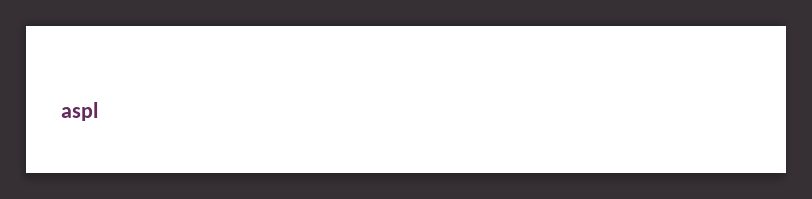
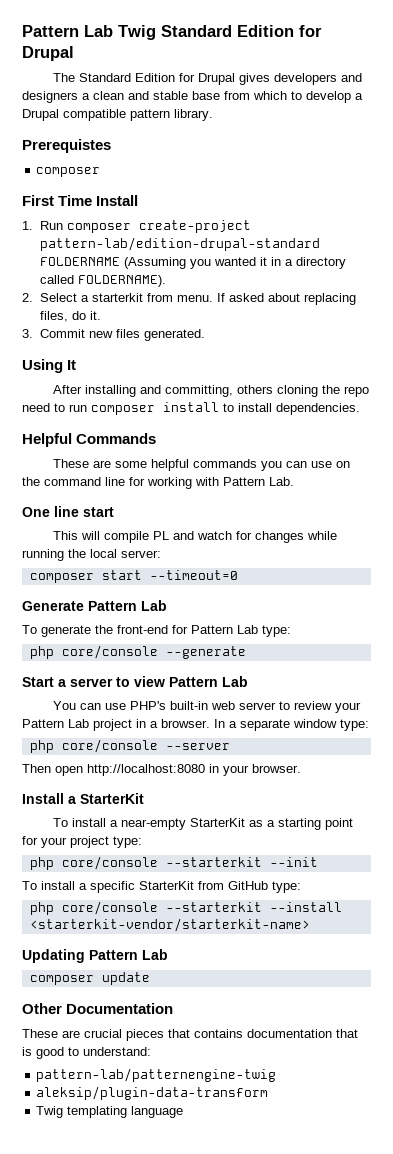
[61,102,98,121] aspl -> [22,25,322,40] [22,46,74,61] [52,73,362,85] [22,91,363,103] [22,109,213,121] [22,139,111,153] [36,167,101,177] [22,195,139,206] [22,220,251,233] [39,237,320,251] [39,257,346,269] [39,275,166,287] [22,293,356,305] [39,311,101,322] [22,329,205,341] [22,359,77,373] [52,385,369,397] [22,402,360,415] [22,433,157,447] [52,459,350,471] [22,477,294,489] [22,506,114,517] [52,531,337,543] [22,549,161,561] [29,570,238,583] [22,600,167,611] [22,625,291,637] [29,645,246,659] [22,676,248,687] [52,701,361,713] [22,719,369,731] [29,739,230,753] [22,764,301,776] [22,793,144,804] [52,818,353,830] [22,836,142,848] [29,856,318,870] [22,881,301,893] [29,901,342,915] [29,918,310,932] [22,949,168,963] [29,972,150,985] [22,1003,174,1014] [22,1029,358,1041] [22,1047,151,1059] [36,1068,277,1082] [36,1086,269,1100] [36,1106,184,1118] Pattern Lab Twig Standard Edition for Drupal // The Standard Edition for Drupal gives developers and designers a clean and stable base from which to develop a Drupal compatible pattern library. // Prerequistes // composer // First Time Install // 1. Run composer create-project pattern-lab/edition-drupal-standard FOLDERNAME (Assuming you wanted it in a directory called FOLDERNAME). // 2. Select a starterkit from menu. If asked about replacing files, do it. // 3. Commit new files generated. // Using It // After installing and committing, others cloning the repo need to run composer install to install dependencies. // Helpful Commands // These are some helpful commands you can use on the command line for working with Pattern Lab. // One line start // This will compile PL and watch for changes while running the local server: // composer start --timeout=0 // Generate Pattern Lab // To generate the front-end for Pattern Lab type: // php core/console --generate // Start a server to view Pattern Lab // You can use PHP's built-in web server to review your Pattern Lab project in a browser. In a separate window type: // php core/console --server // Then open http://localhost:8080 in your browser. // Install a StarterKit // To install a near-empty StarterKit as a starting point for your project type: // php core/console --starterkit --init // To install a specific StarterKit from GitHub type: // php core/console --starterkit --install <starterkit-vendor/starterkit-name> // Updating Pattern Lab // composer update // Other Documentation // These are crucial pieces that contains documentation that is good to understand: // pattern-lab/patternengine-twig // aleksip/plugin-data-transform // Twig templating language

